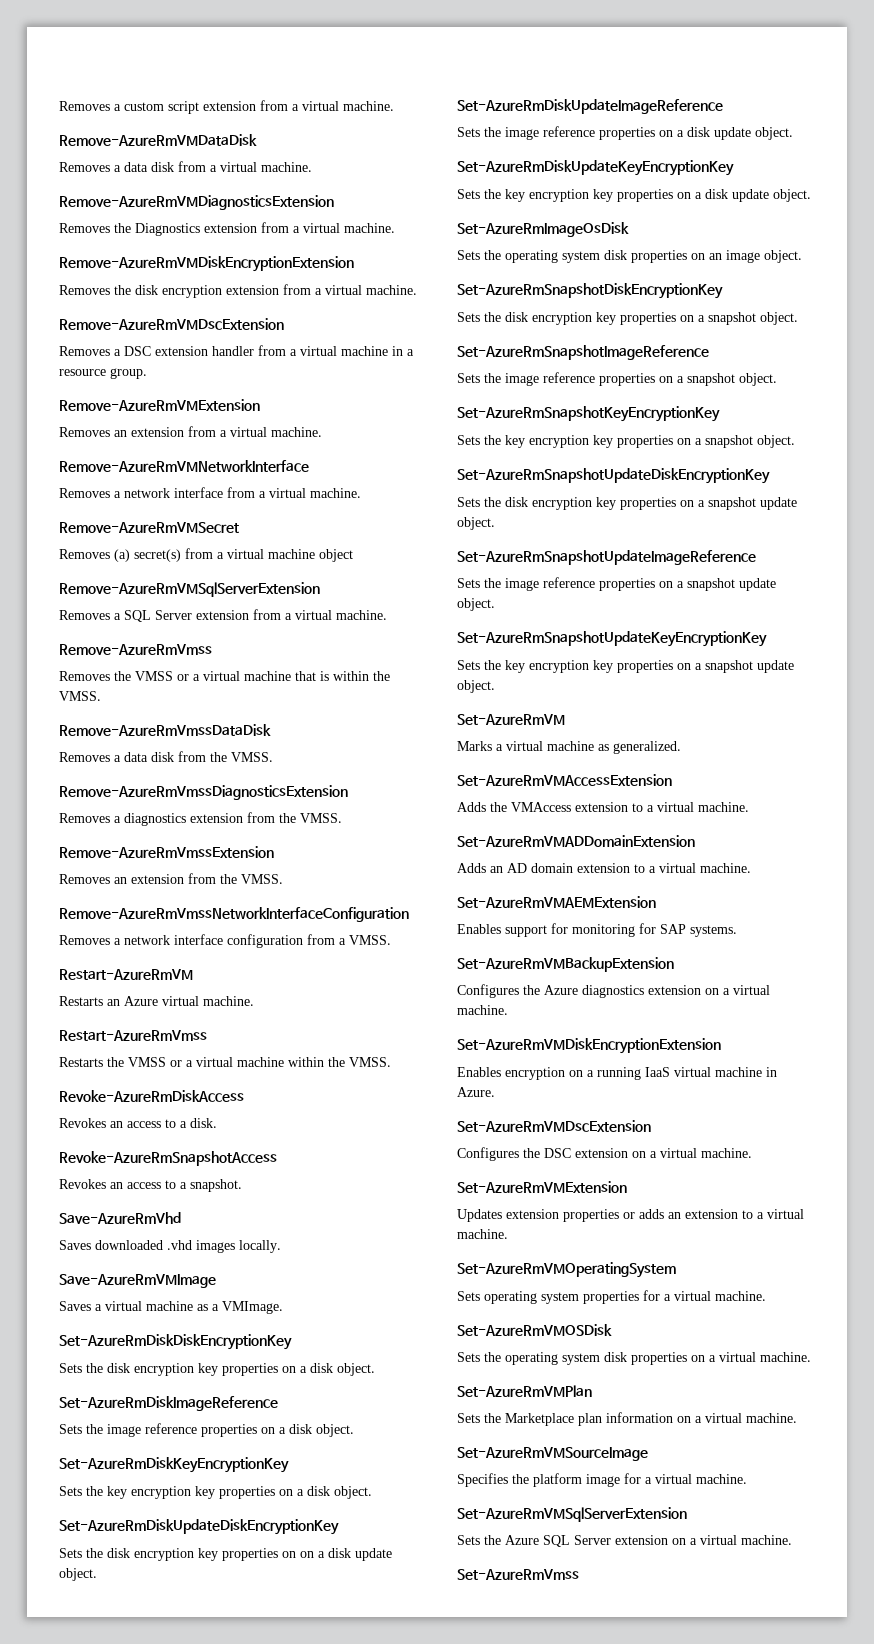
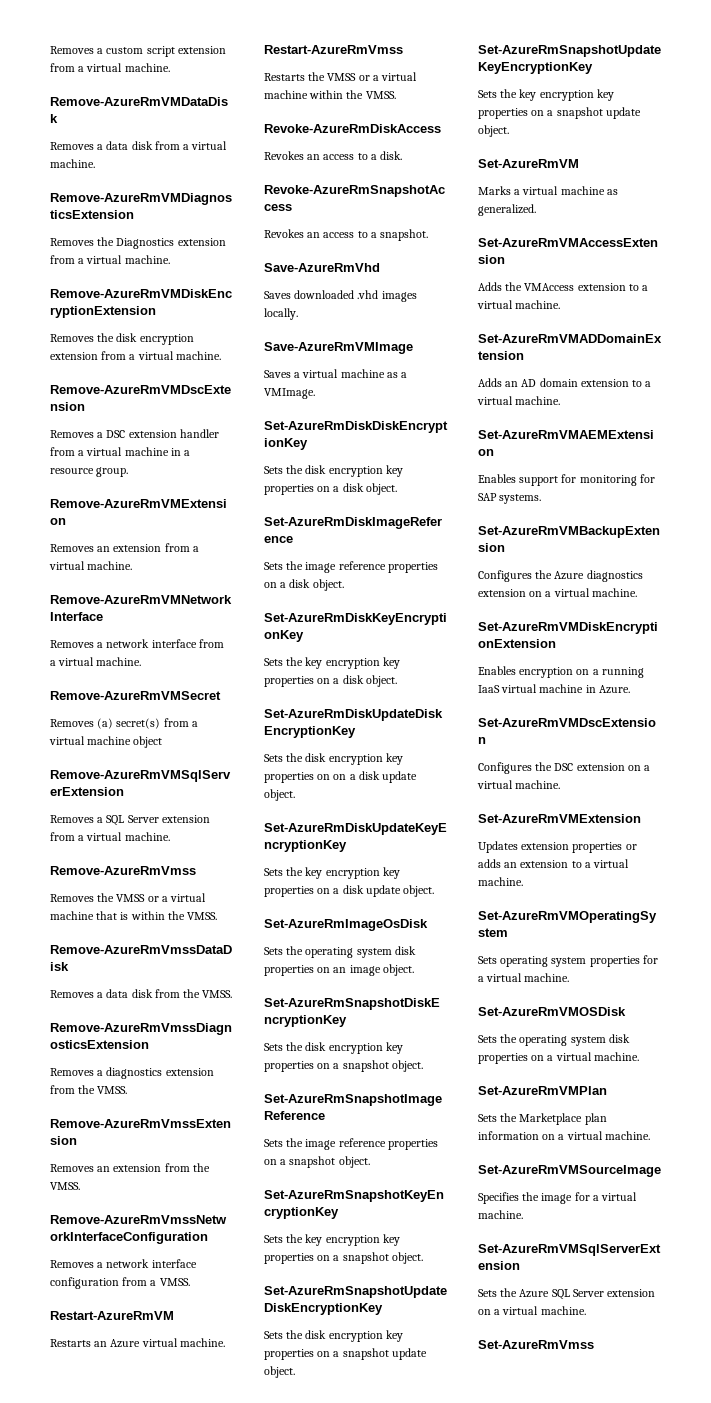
[457,99,723,114] [457,126,793,140] // Set-AzureRmDiskUpdateImageReference // Sets the image reference properties on a disk update object. -> (295, 795) none
[457,550,756,565] [457,577,776,591] [457,598,495,611] // Set-AzureRmSnapshotUpdateImageReference // Sets the image reference properties on a snapshot update object. -> (295, 1372) none
[533,1473,582,1487] platform -> (540, 1196) none

